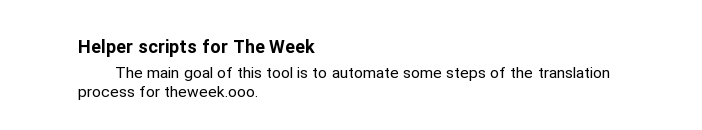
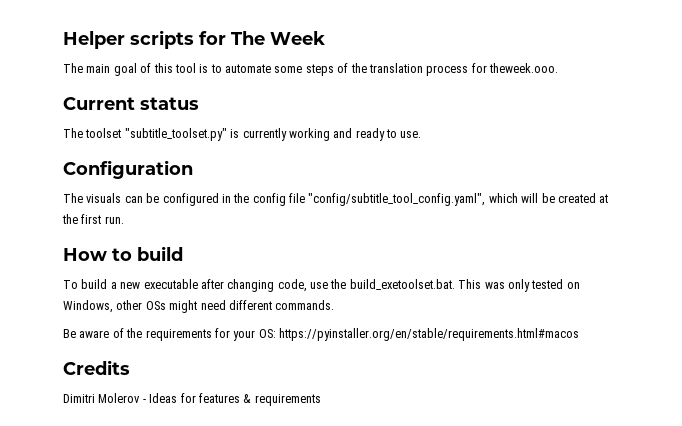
(259, 91) none -> [63,97,199,110] [63,128,422,141] [63,160,193,179] [63,193,609,206] [62,214,124,224] [63,246,183,261] [63,279,580,292] [63,300,335,313] [63,328,579,341] [63,360,130,375] [63,393,321,406] // Current status // The toolset "subtitle_toolset.py" is currently working and ready to use. // Configuration // The visuals can be configured in the config file "config/subtitle_tool_config.yaml", which will be created at the first run. // How to build // To build a new executable after changing code, use the build_exetoolset.bat. This was only tested on Windows, other OSs might need different commands. // Be aware of the requirements for your OS: https://pyinstaller.org/en/stable/requirements.html#macos // Credits // Dimitri Molerov - Ideas for features & requirements

